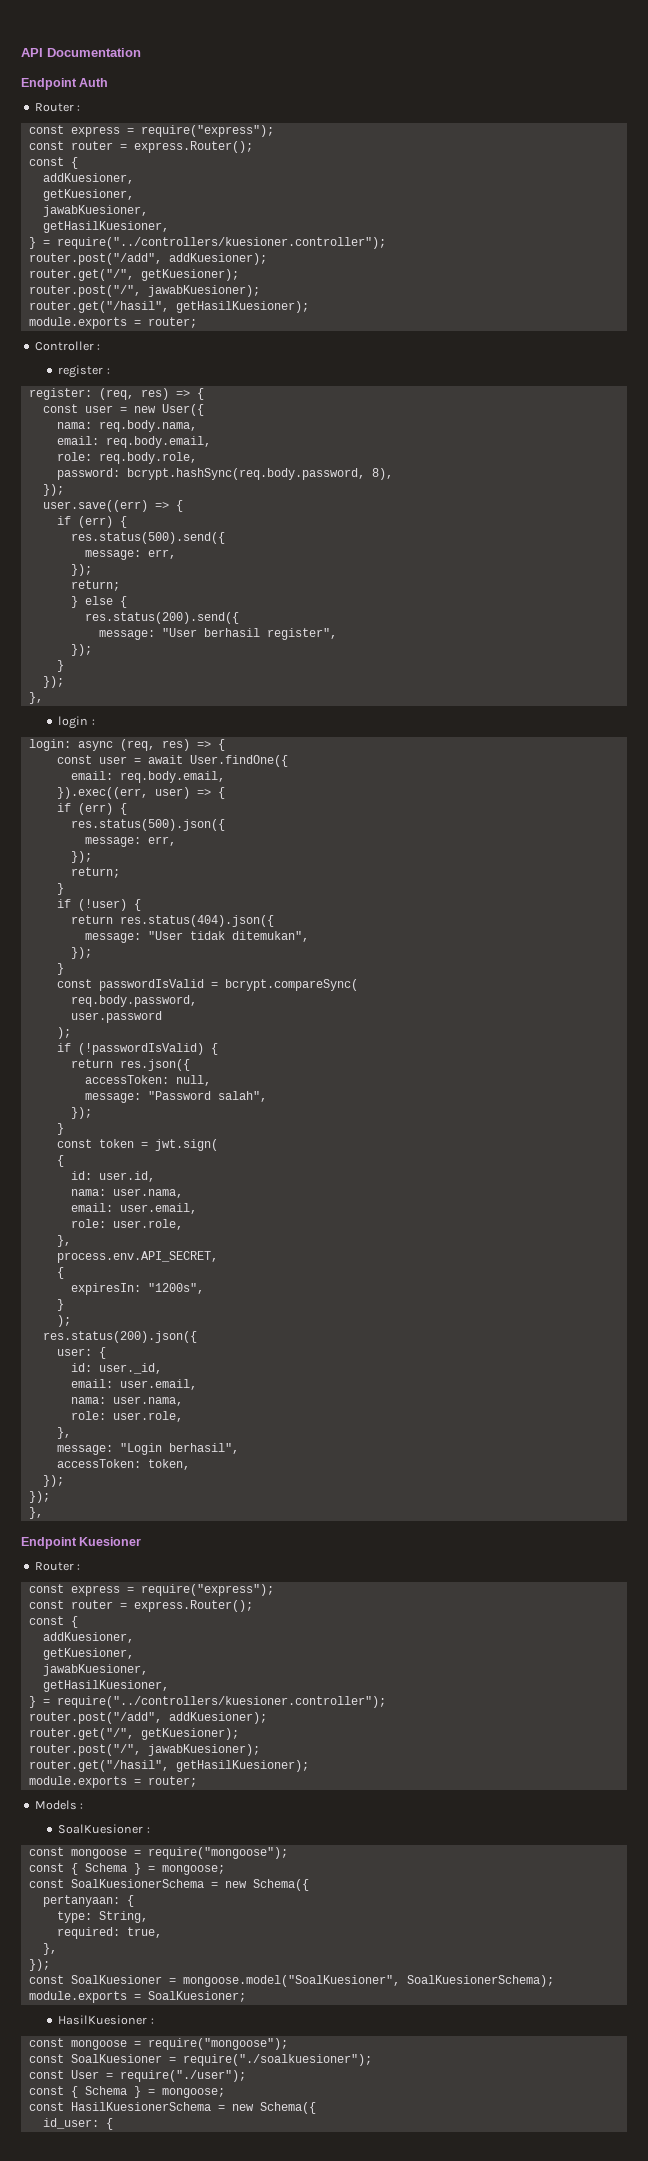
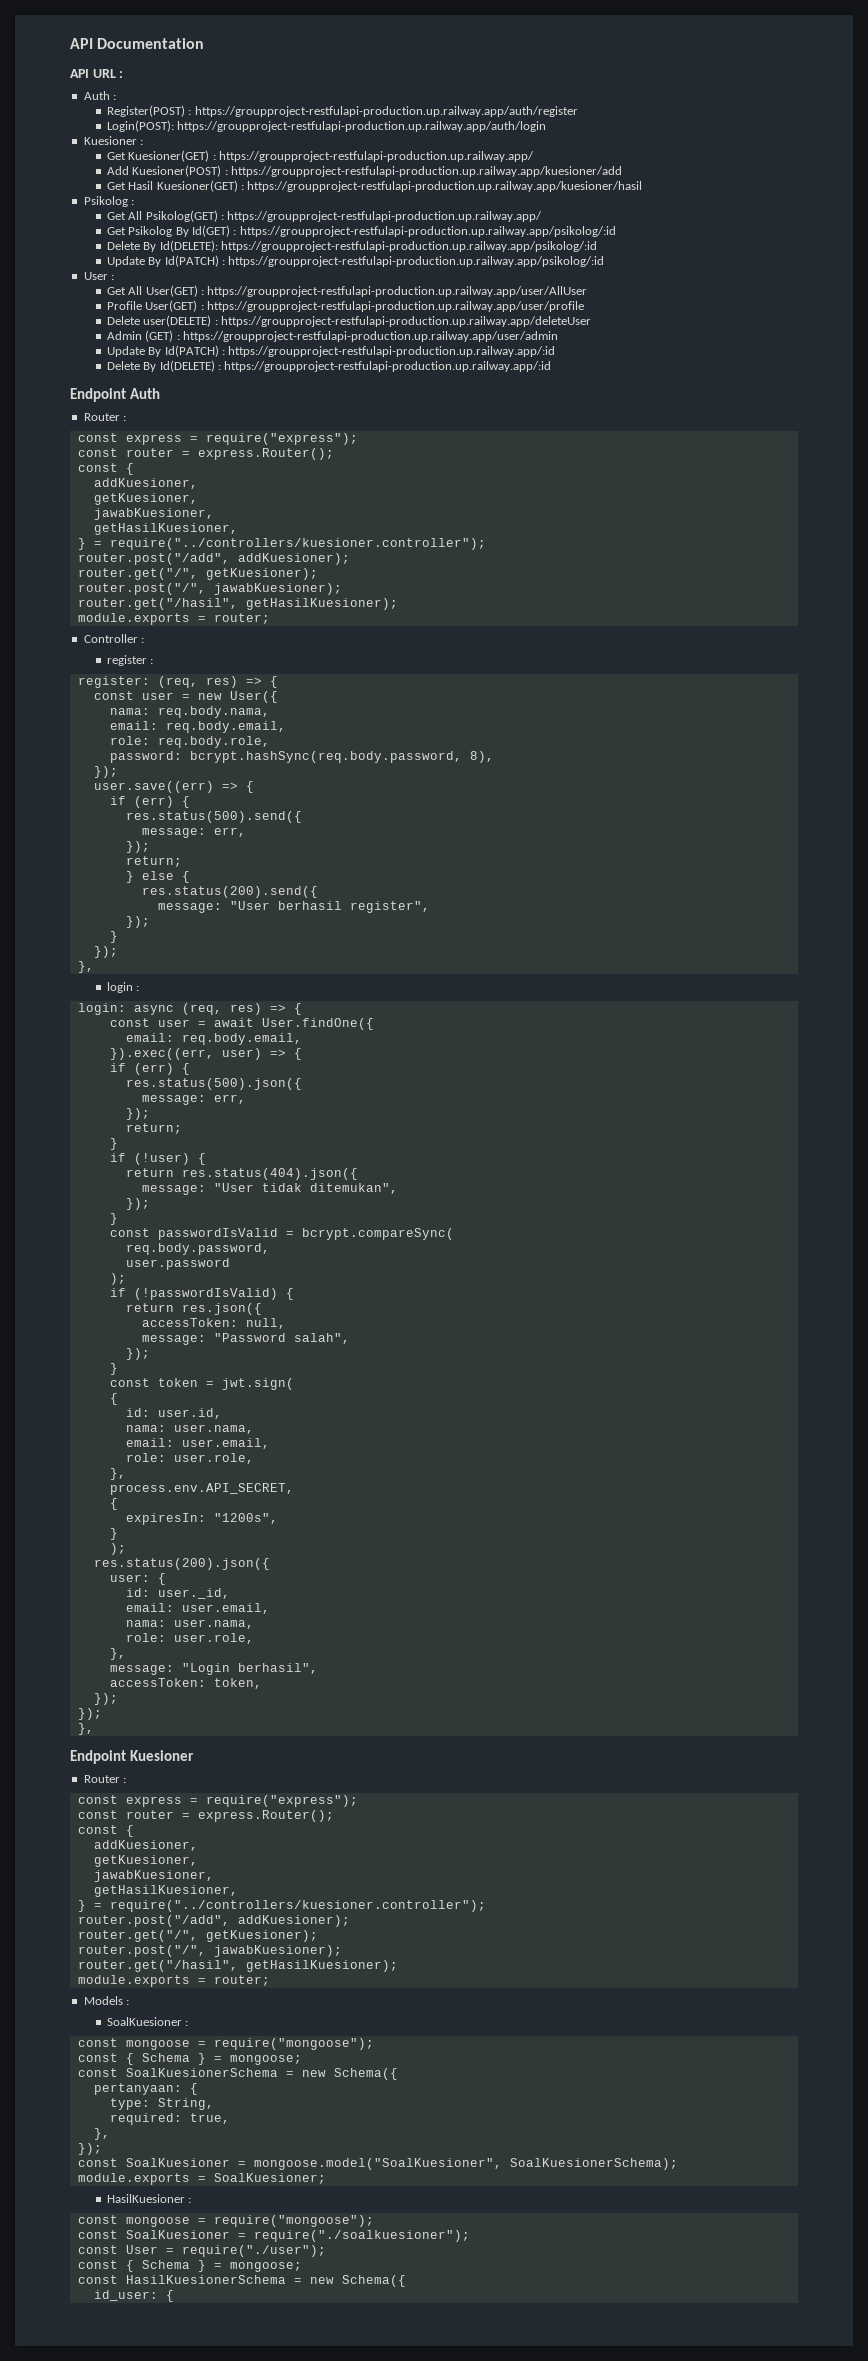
(141, 52) none -> [70,69,124,78] [83,91,117,100] [106,105,578,117] [106,120,547,132] [83,136,144,145] [106,150,535,162] [106,165,623,177] [106,180,643,192] [83,196,135,207] [106,210,543,222] [106,225,616,237] [106,240,598,252] [106,255,605,267] [83,272,115,280] [106,285,588,297] [106,300,585,312] [106,315,592,327] [106,330,559,342] [106,345,556,357] [106,360,552,372] // API URL : // Auth : // Register(POST) : https://groupproject-restfulapi-production.up.railway.app/auth/register // Login(POST): https://groupproject-restfulapi-production.up.railway.app/auth/login // Kuesioner : // Get Kuesioner(GET) : https://groupproject-restfulapi-production.up.railway.app/ // Add Kuesioner(POST) : https://groupproject-restfulapi-production.up.railway.app/kuesioner/add // Get Hasil Kuesioner(GET) : https://groupproject-restfulapi-production.up.railway.app/kuesioner/hasil // Psikolog : // Get All Psikolog(GET) : https://groupproject-restfulapi-production.up.railway.app/ // Get Psikolog By Id(GET) : https://groupproject-restfulapi-production.up.railway.app/psikolog/:id // Delete By Id(DELETE): https://groupproject-restfulapi-production.up.railway.app/psikolog/:id // Update By Id(PATCH) : https://groupproject-restfulapi-production.up.railway.app/psikolog/:id // User : // Get All User(GET) : https://groupproject-restfulapi-production.up.railway.app/user/AllUser // Profile User(GET) : https://groupproject-restfulapi-production.up.railway.app/user/profile // Delete user(DELETE) : https://groupproject-restfulapi-production.up.railway.app/deleteUser // Admin (GET) : https://groupproject-restfulapi-production.up.railway.app/user/admin // Update By Id(PATCH) : https://groupproject-restfulapi-production.up.railway.app/:id // Delete By Id(DELETE) : https://groupproject-restfulapi-production.up.railway.app/:id

